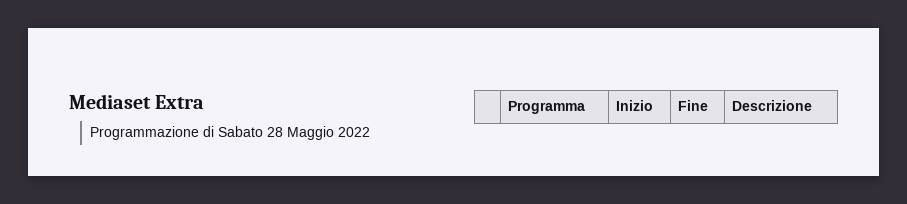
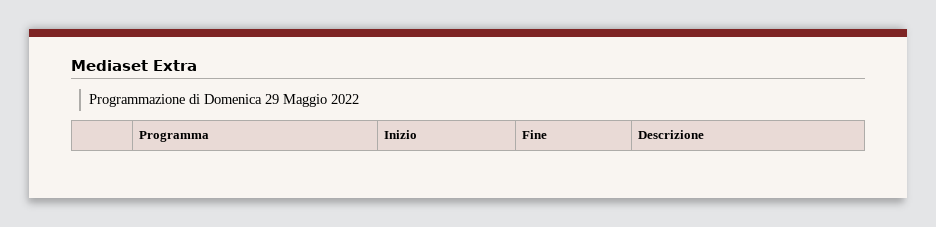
[217,126,283,137] Sabato 28 -> [203,94,279,104] Domenica 29

